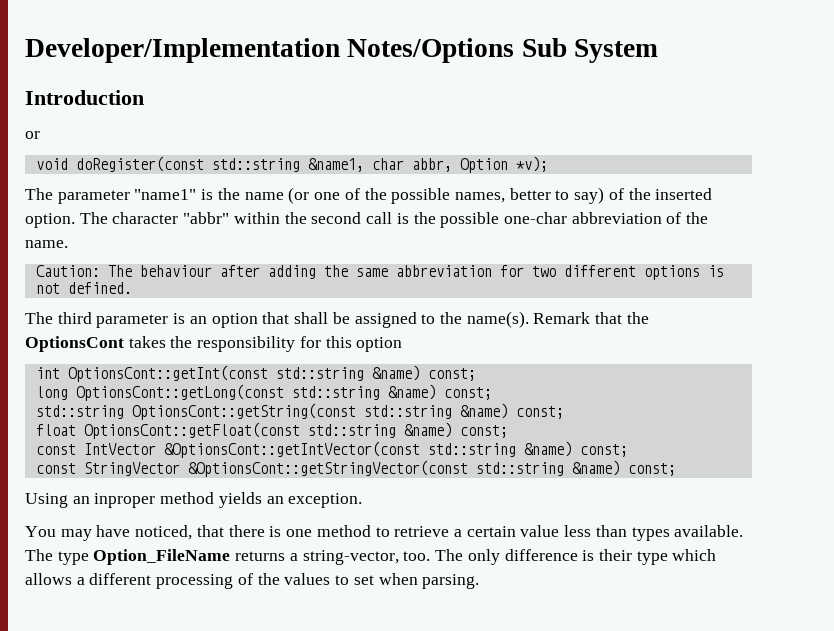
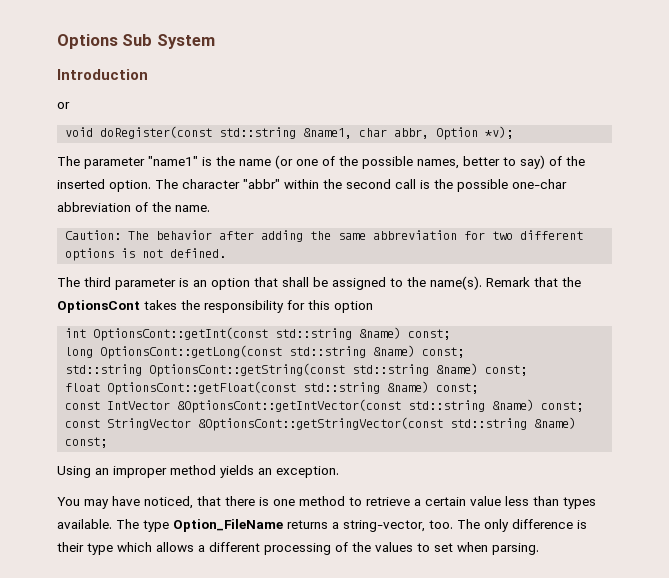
[25,38,515,63] Developer/Implementation Notes/Options -> [57,34,118,49] Options
[139,265,212,277] behaviour -> [156,230,213,240] behavior
[94,493,156,508] inproper -> [113,466,167,478] improper

